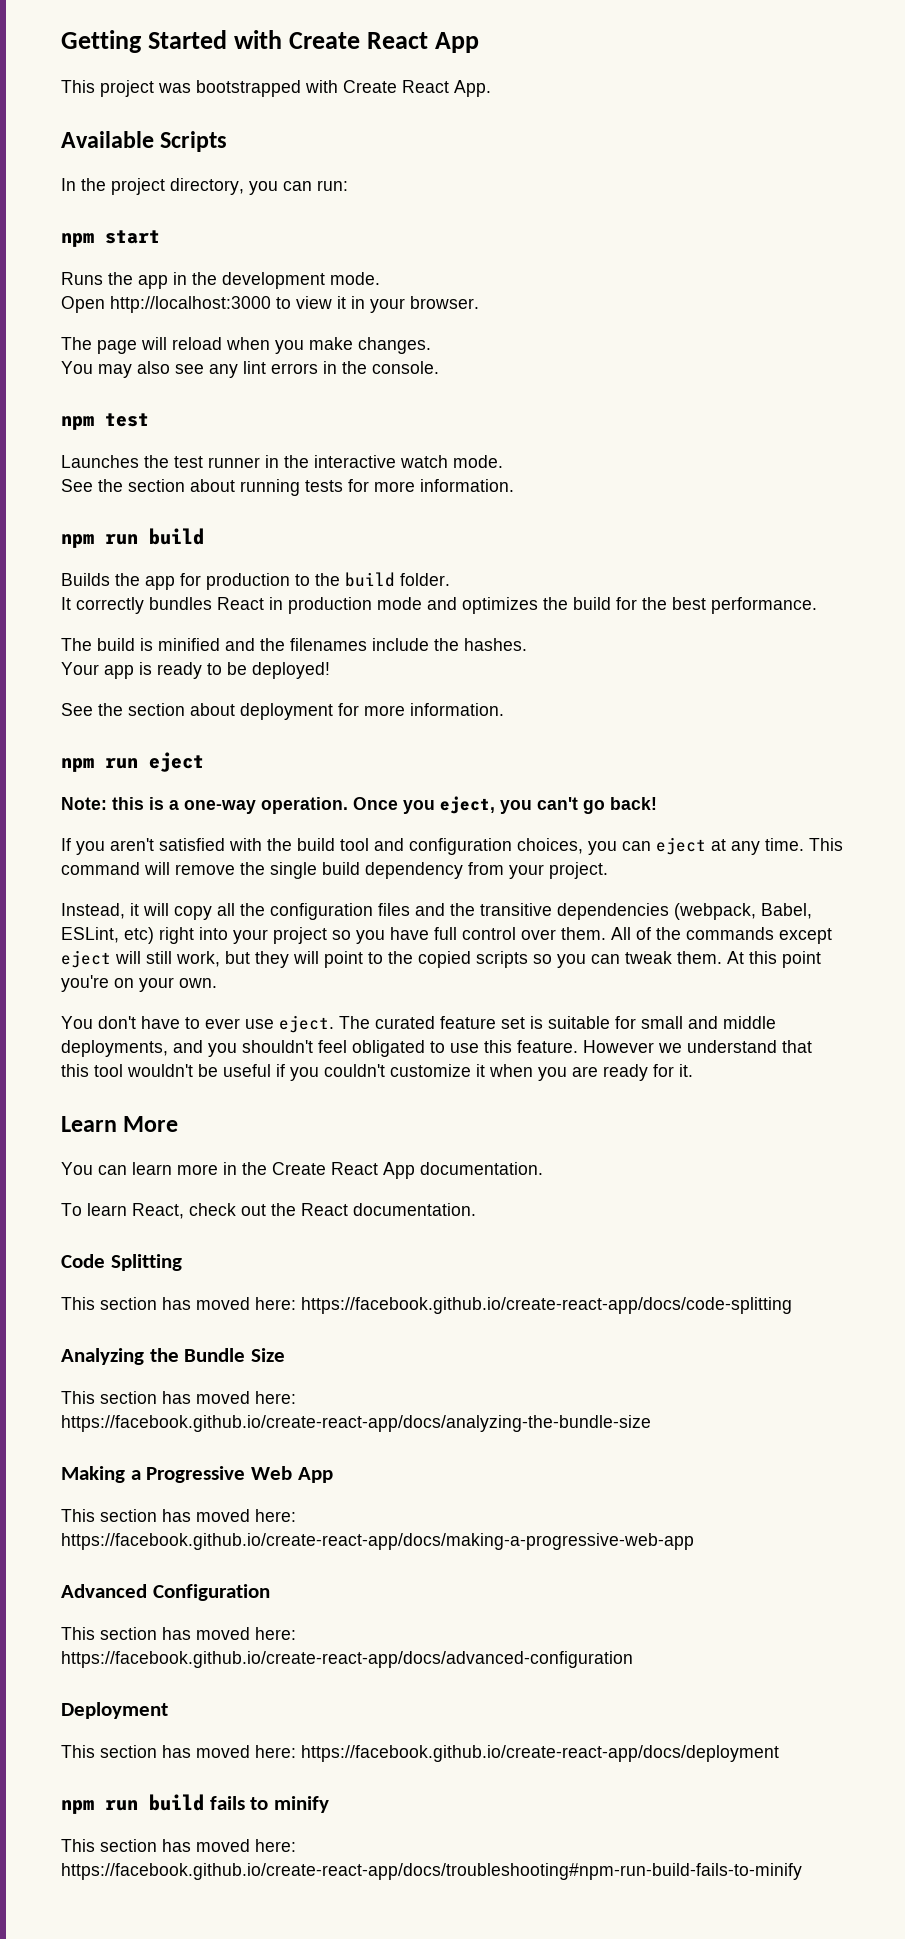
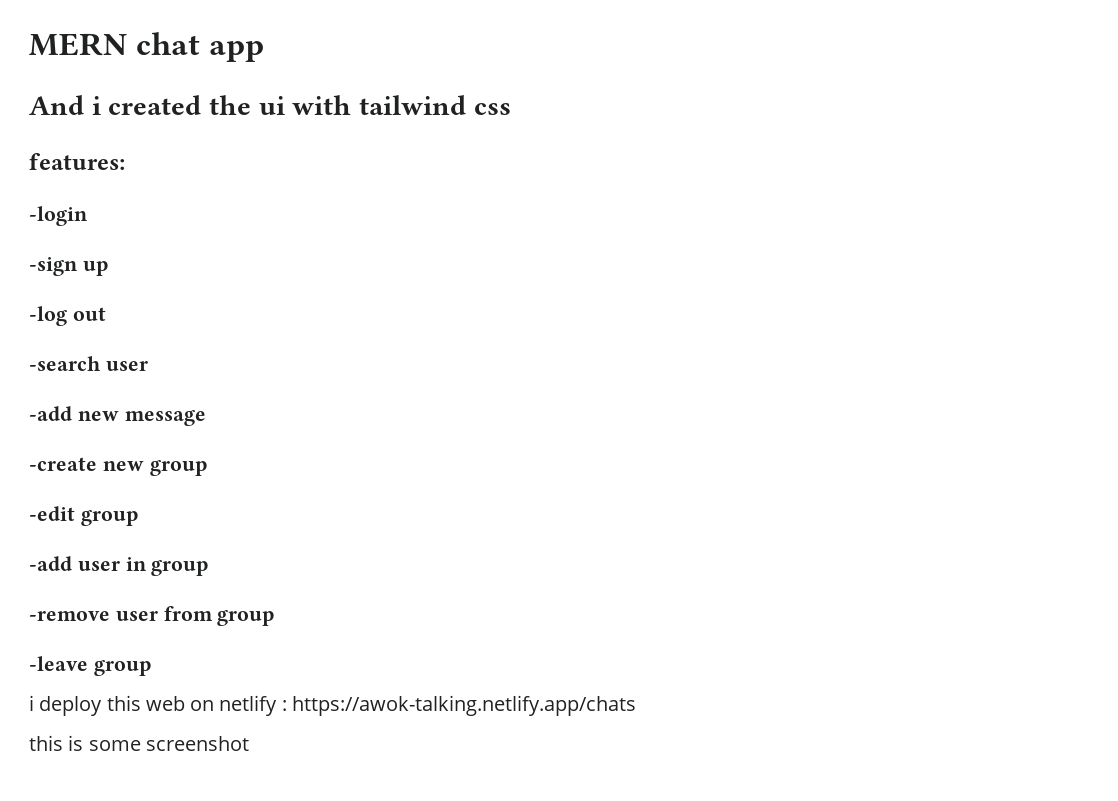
[61,30,480,53] [61,80,491,97] [61,131,228,152] [61,178,348,195] [61,230,160,247] [61,272,380,289] [61,296,479,313] [61,337,431,354] [61,361,439,378] [61,413,149,430] [61,455,503,468] [61,479,514,496] [61,528,204,548] [61,572,450,590] [61,597,817,614] [61,638,527,651] [61,662,330,679] [61,703,504,720] [61,752,204,772] [61,796,657,814] [61,837,843,855] [61,862,608,879] [61,903,812,920] [61,927,832,944] [61,950,821,968] [61,975,217,992] [61,1015,776,1033] [61,1040,812,1057] [61,1064,693,1081] [61,1116,179,1132] [61,1162,543,1179] [61,1203,476,1219] [61,1254,182,1271] [61,1297,792,1314] [61,1348,286,1365] [61,1391,296,1404] [61,1415,651,1432] [61,1466,333,1483] [61,1509,296,1522] [61,1533,694,1550] [61,1584,270,1601] [61,1627,296,1640] [61,1651,633,1668] [61,1702,168,1719] [61,1745,779,1762] [61,1794,330,1814] [61,1839,296,1852] [61,1863,802,1880] Getting Started with Create React App // This project was bootstrapped with Create React App. // Available Scripts // In the project directory, you can run: // npm start // Runs the app in the development mode. // Open http://localhost:3000 to view it in your browser. // The page will reload when you make changes. // You may also see any lint errors in the console. // npm test // Launches the test runner in the interactive watch mode. // See the section about running tests for more information. // npm run build // Builds the app for production to the build folder. // It correctly bundles React in production mode and optimizes the build for the best performance. // The build is minified and the filenames include the hashes. // Your app is ready to be deployed! // See the section about deployment for more information. // npm run eject // Note: this is a one-way operation. Once you eject, you can't go back! // If you aren't satisfied with the build tool and configuration choices, you can eject at any time. This command will remove the single build dependency from your project. // Instead, it will copy all the configuration files and the transitive dependencies (webpack, Babel, ESLint, etc) right into your project so you have full control over them. All of the commands except eject will still work, but they will point to the copied scripts so you can tweak them. At this point you're on your own. // You don't have to ever use eject. The curated feature set is suitable for small and middle deployments, and you shouldn't feel obligated to use this feature. However we understand that this tool wouldn't be useful if you couldn't customize it when you are ready for it. // Learn More // You can learn more in the Create React App documentation. // To learn React, check out the React documentation. // Code Splitting // This section has moved here: https://facebook.github.io/create-react-app/docs/code-splitting // Analyzing the Bundle Size // This section has moved here: https://facebook.github.io/create-react-app/docs/analyzing-the-bundle-size // Making a Progressive Web App // This section has moved here: https://facebook.github.io/create-react-app/docs/making-a-progressive-web-app // Advanced Configuration // This section has moved here: https://facebook.github.io/create-react-app/docs/advanced-configuration // Deployment // This section has moved here: https://facebook.github.io/create-react-app/docs/deployment // npm run build fails to minify // This section has moved here: https://facebook.github.io/create-react-app/docs/troubleshooting#npm-run-build-fails-to-minify -> [29,32,264,62] [29,95,511,115] [29,153,125,170] [29,206,88,226] [29,257,108,276] [29,306,106,326] [29,356,148,371] [29,406,206,426] [29,457,207,476] [29,506,138,526] [29,556,209,576] [29,606,275,626] [29,656,151,676] [29,695,636,716] [29,735,249,751] MERN chat app // And i created the ui with tailwind css // features: // -login // -sign up // -log out // -search user // -add new message // -create new group // -edit group // -add user in group // -remove user from group // -leave group // i deploy this web on netlify : https://awok-talking.netlify.app/chats // this is some screenshot

